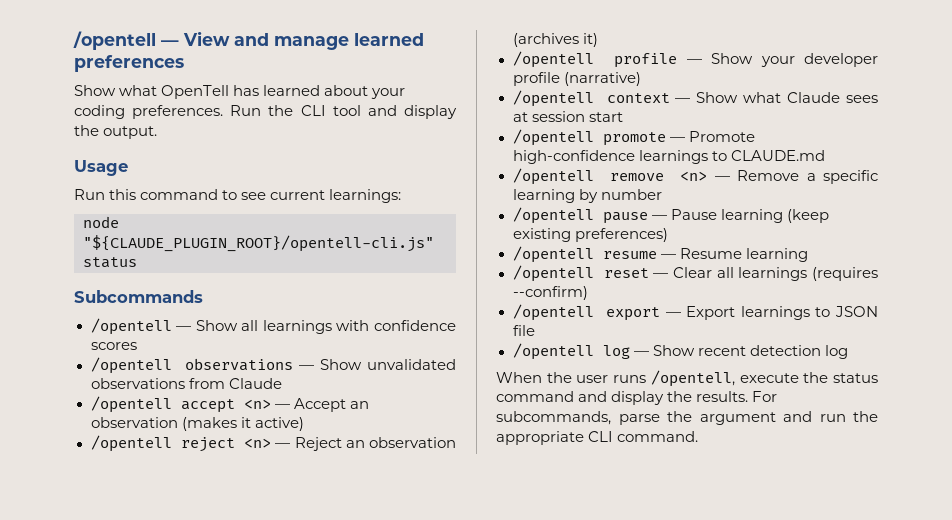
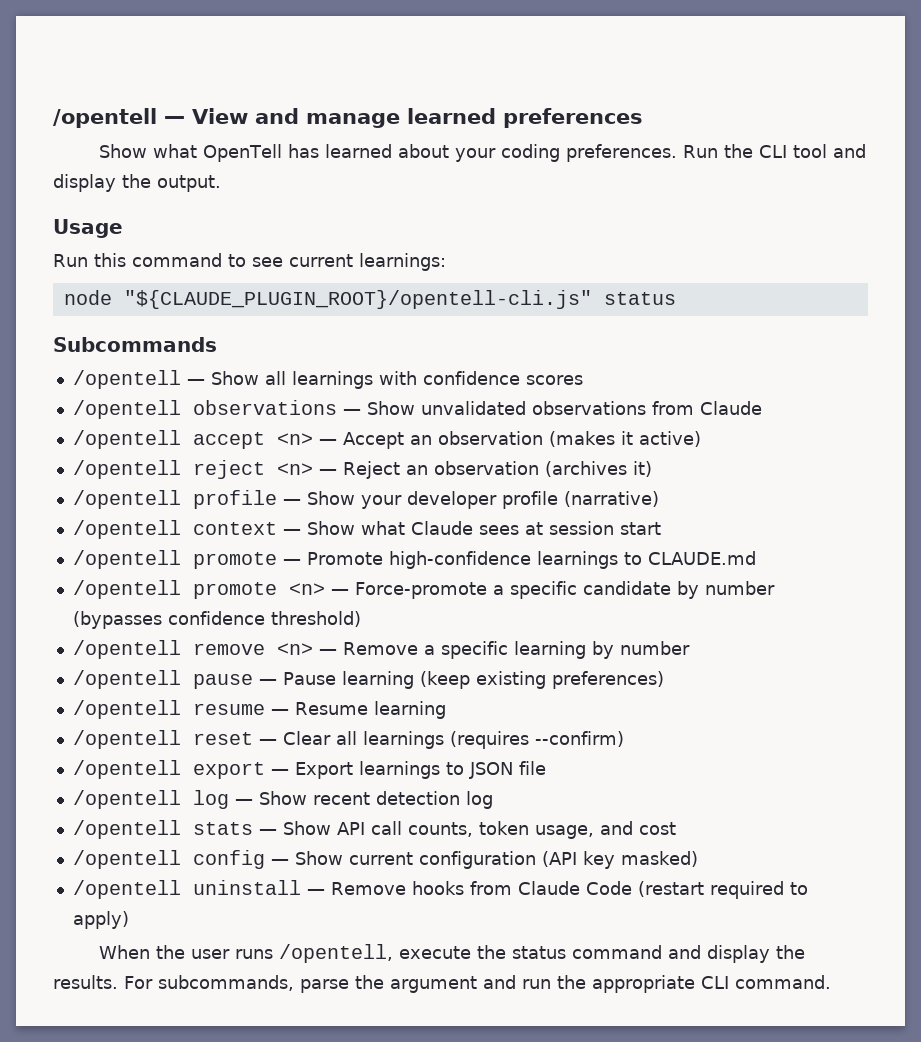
(825, 155) none -> [72,580,775,599] [72,611,361,629] // /opentell promote <n> — Force-promote a specific candidate by number (bypasses confidence threshold)
(848, 352) none -> [72,820,676,839] [72,850,698,869] [72,880,808,899] [72,911,129,929] // /opentell stats — Show API call counts, token usage, and cost // /opentell config — Show current configuration (API key masked) // /opentell uninstall — Remove hooks from Claude Code (restart required to apply)

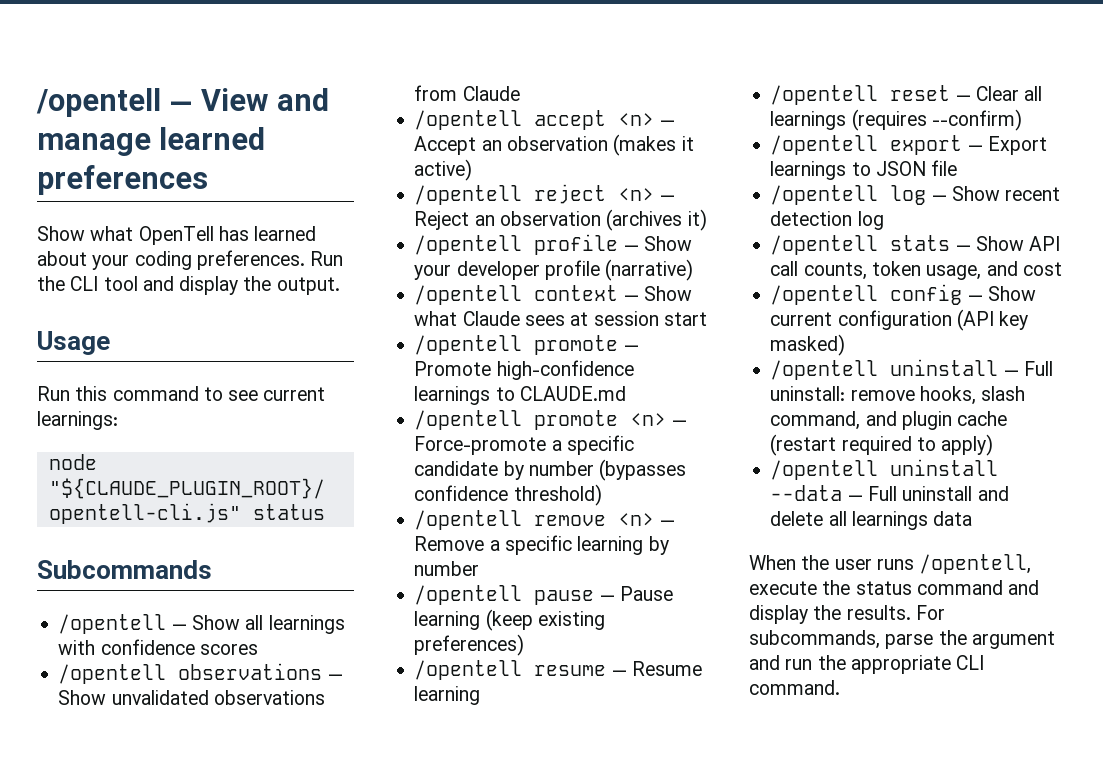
[330,881,808,899] [72,911,129,929] Remove hooks from Claude Code (restart required to apply) -> [1023,361,1053,376] [770,386,1026,405] [770,411,1008,430] [770,434,994,456] [770,459,999,480] [770,485,1009,501] [770,511,973,530] Full uninstall: remove hooks, slash command, and plugin cache (restart required to apply) // /opentell uninstall --data — Full uninstall and delete all learnings data

